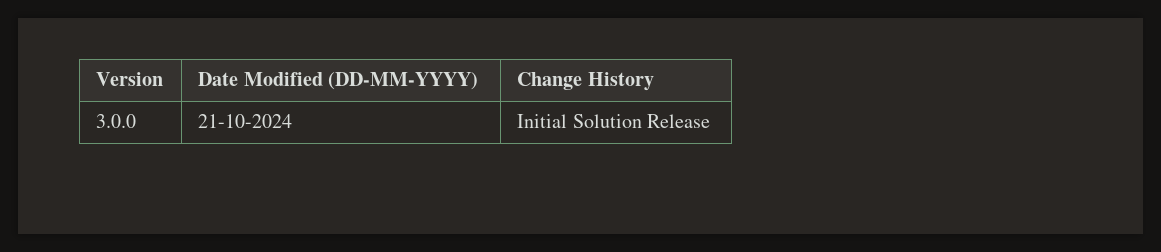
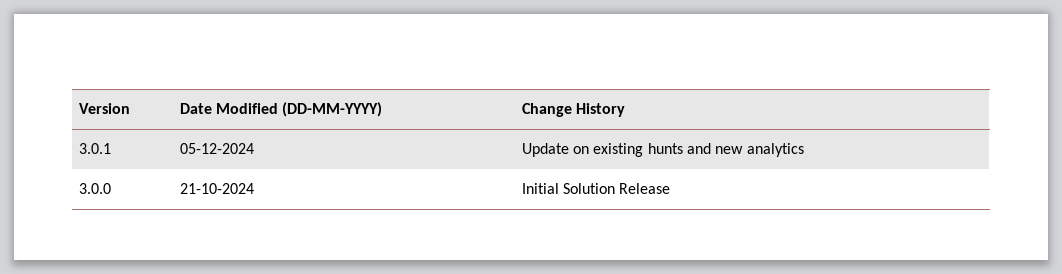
(654, 81) none -> [78,143,111,154] [179,143,254,154] [521,143,804,157] // 3.0.1 | 05-12-2024 | Update on existing hunts and new analytics

